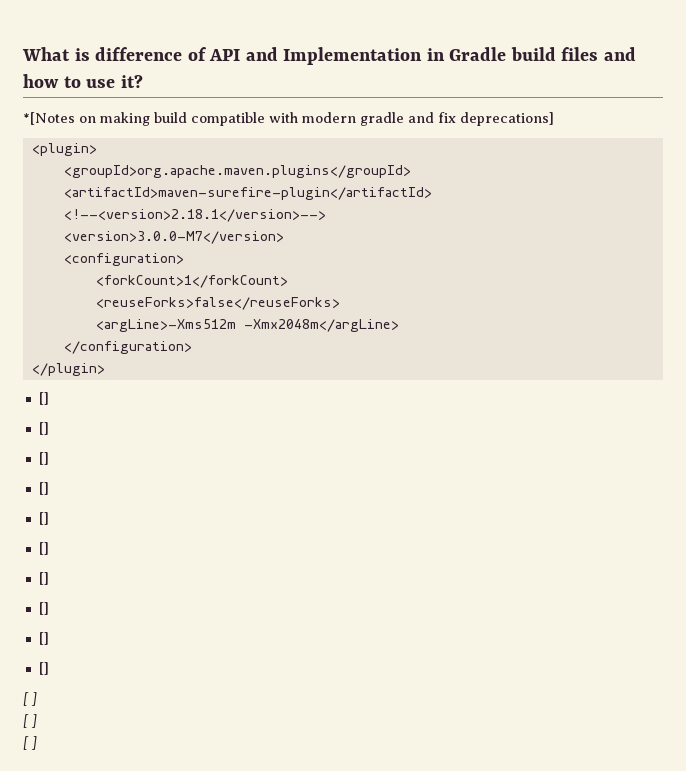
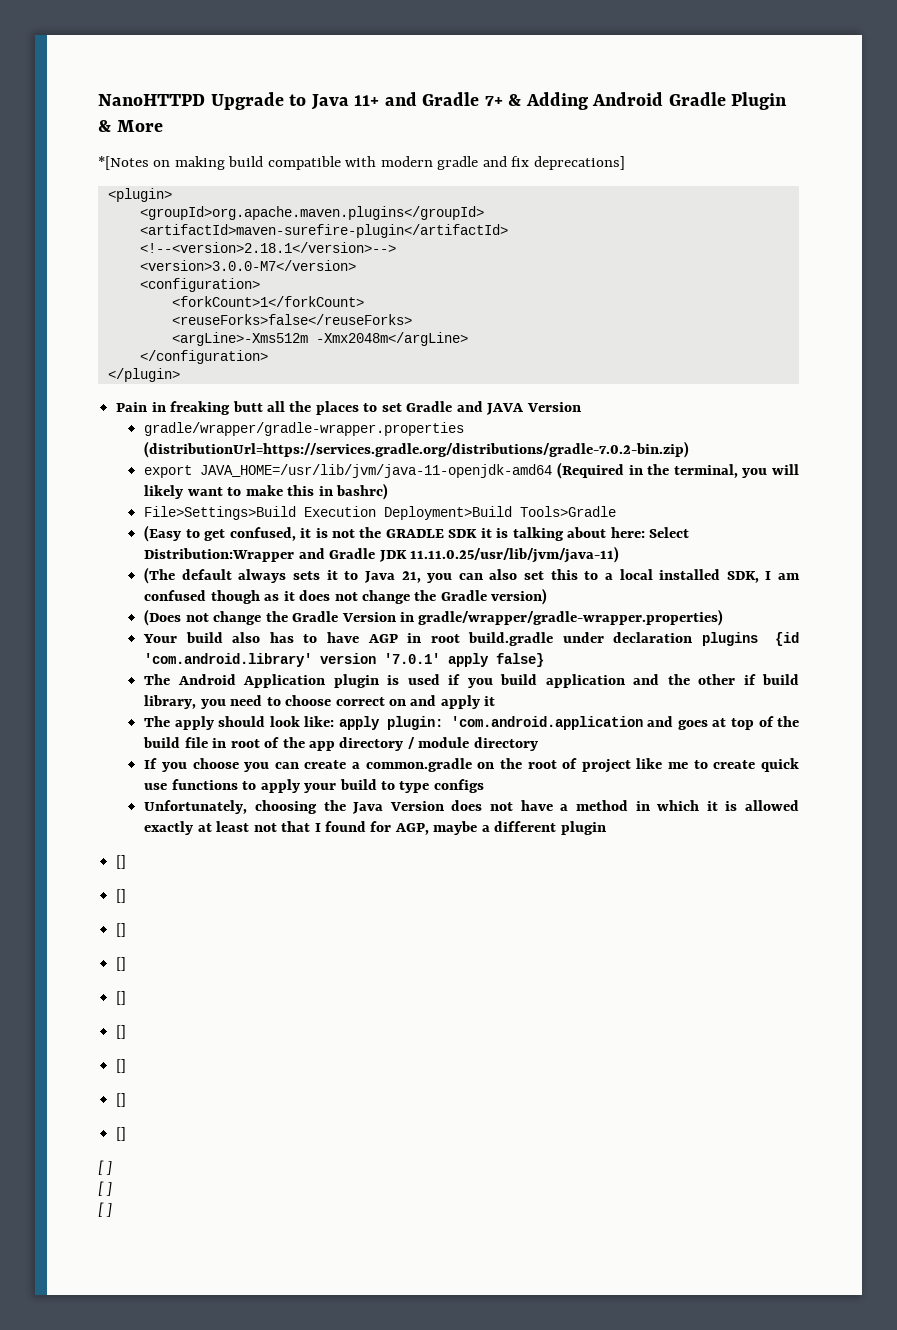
[22,47,636,65] [23,74,143,88] What is difference of API and Implementation in Gradle build files and how to use it? -> [98,92,788,110] [98,120,163,132] NanoHTTPD Upgrade to Java 11+ and Gradle 7+ & Adding Android Gradle Plugin & More
[38,392,49,405] [] -> [116,401,581,415] [144,422,465,436] [144,441,690,458] [144,462,799,479] [144,483,388,500] [144,506,617,520] [144,525,690,542] [144,546,620,563] [144,567,801,584] [144,588,548,605] [144,609,724,626] [143,632,799,646] [144,653,545,667] [144,674,799,688] [144,695,496,709] [144,716,799,730] [143,737,538,751] [144,758,799,773] [144,779,484,793] [144,800,799,814] [144,821,606,835] Pain in freaking butt all the places to set Gradle and JAVA Version // gradle/wrapper/gradle-wrapper.properties (distributionUrl=https://services.gradle.org/distributions/gradle-7.0.2-bin.zip) // export JAVA_HOME=/usr/lib/jvm/java-11-openjdk-amd64 (Required in the terminal, you will likely want to make this in bashrc) // File>Settings>Build Execution Deployment>Build Tools>Gradle // (Easy to get confused, it is not the GRADLE SDK it is talking about here: Select Distribution:Wrapper and Gradle JDK 11.11.0.25/usr/lib/jvm/java-11) // (The default always sets it to Java 21, you can also set this to a local installed SDK, I am confused though as it does not change the Gradle version) // (Does not change the Gradle Version in gradle/wrapper/gradle-wrapper.properties) // Your build also has to have AGP in root build.gradle under declaration plugins {id 'com.android.library' version '7.0.1' apply false} // The Android Application plugin is used if you build application and the other if build library, you need to choose correct on and apply it // The apply should look like: apply plugin: 'com.android.application and goes at top of the build file in root of the app directory / module directory // If you choose you can create a common.gradle on the root of project like me to create quick use functions to apply your build to type configs // Unfortunately, choosing the Java Version does not have a method in which it is allowed exactly at least not that I found for AGP, maybe a different plugin

